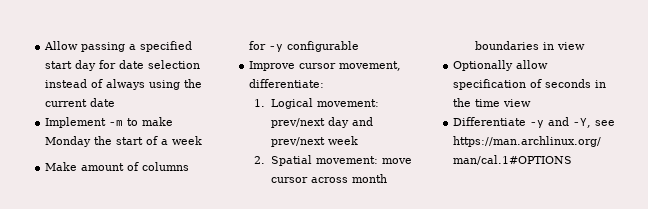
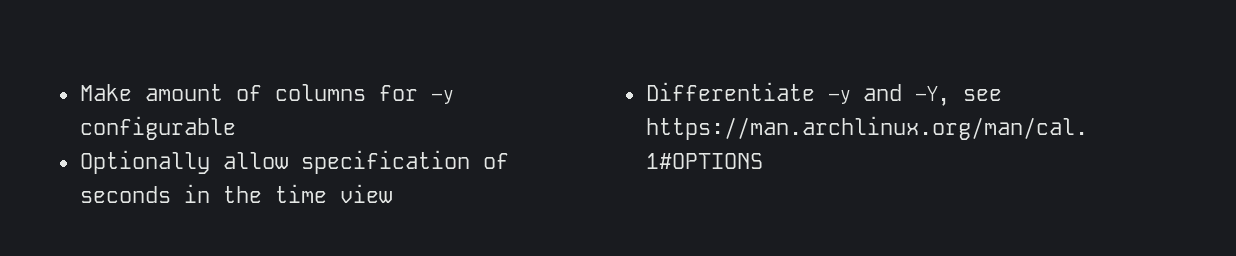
[44,41,193,52] [45,60,201,71] [45,79,203,90] [45,98,116,107] [45,117,174,128] [45,136,203,147] Allow passing a specified start day for date selection instead of always using the current date // Implement -m to make Monday the start of a week // -> (79, 92) none
[249,61,402,71] [249,79,325,88] [253,98,379,109] [270,117,373,128] [270,136,358,147] [253,155,412,166] [270,174,387,183] [474,41,585,50] // Improve cursor movement, differentiate: // 1. Logical movement: prev/next day and prev/next week // 2. Spatial movement: move cursor across month boundaries in view -> (236, 128) none

